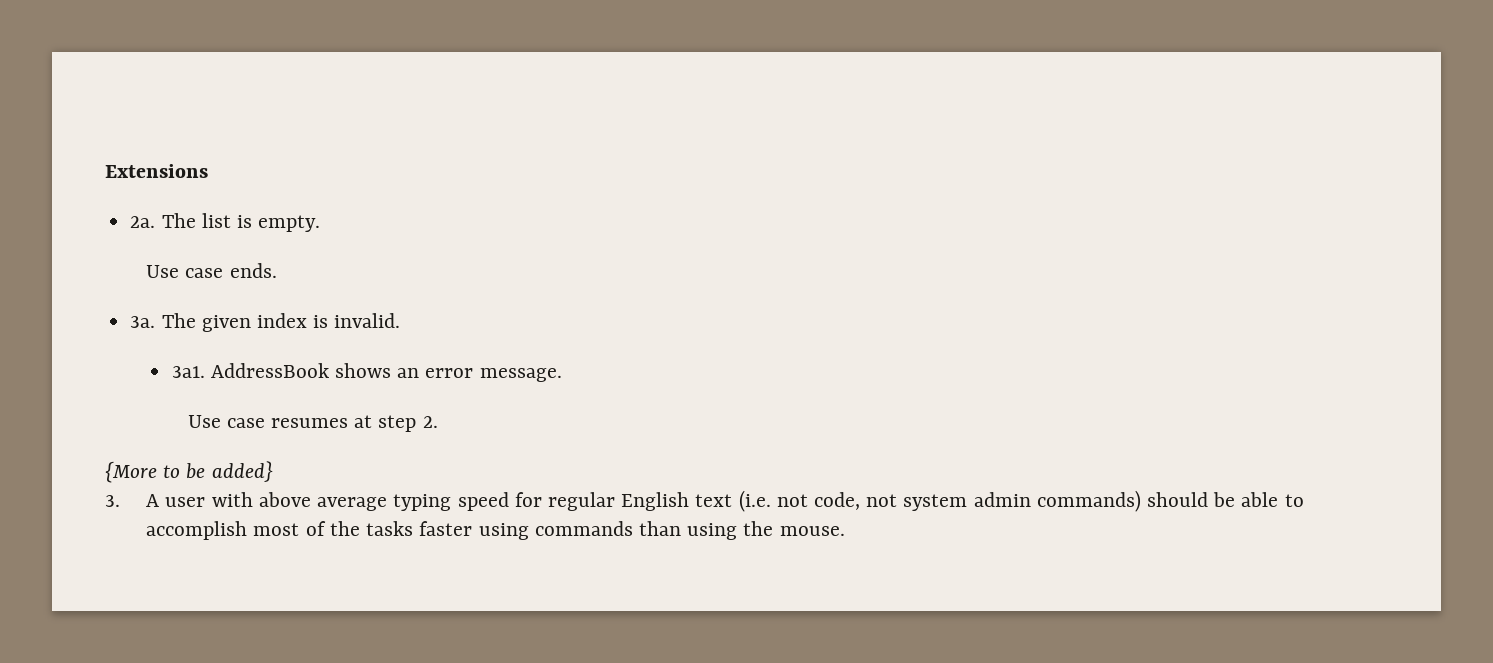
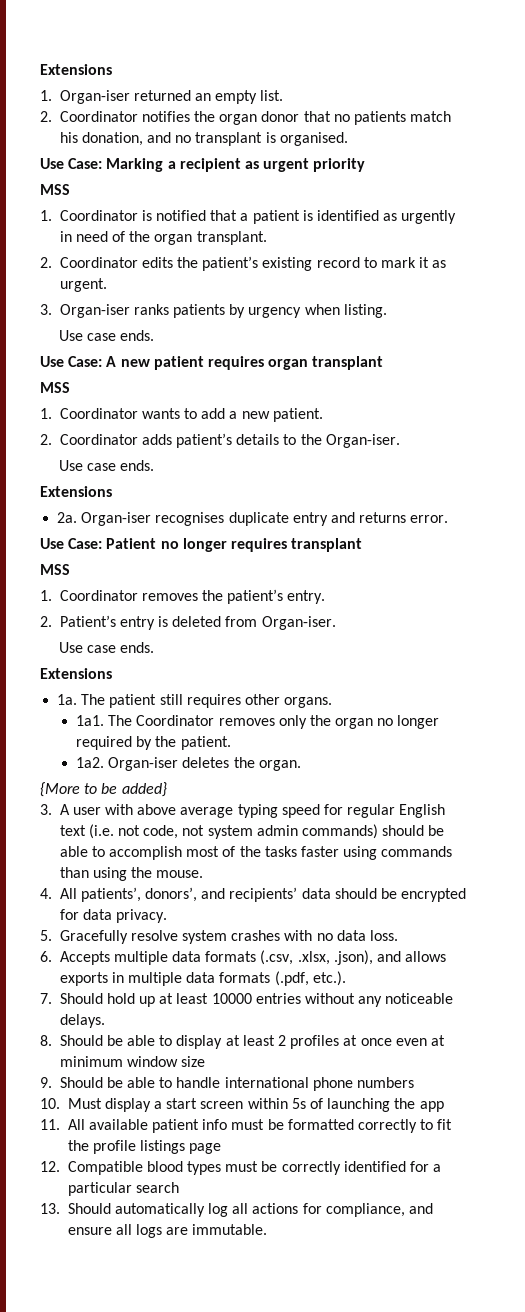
[105,164,208,178] [130,213,321,232] [146,263,277,278] [130,313,401,332] [171,363,562,382] [187,415,438,432] Extensions // 2a. The list is empty. // Use case ends. // 3a. The given index is invalid. // 3a1. AddressBook shows an error message. // Use case resumes at step 2. -> [40,64,112,75] [40,90,284,104] [40,111,452,125] [59,132,348,146] [40,158,366,172] [40,184,70,195] [40,210,457,224] [59,231,267,245] [40,256,447,271] [59,278,107,292] [40,304,387,318] [58,330,155,341] [40,356,384,370] [40,382,70,393] [40,408,323,422] [40,433,400,448] [58,460,155,471] [40,486,112,497] [57,512,449,526] [40,538,363,552] [40,564,70,575] [40,589,326,604] [40,615,336,630] [58,642,155,653] [40,668,112,679] [57,694,333,708] [75,715,440,729] [75,736,231,750] [75,757,301,771] Extensions // 1. Organ-iser returned an empty list. // 2. Coordinator notifies the organ donor that no patients match his donation, and no transplant is organised. // Use Case: Marking a recipient as urgent priority // MSS // 1. Coordinator is notified that a patient is identified as urgently in need of the organ transplant. // 2. Coordinator edits the patient’s existing record to mark it as urgent. // 3. Organ-iser ranks patients by urgency when listing. // Use case ends. // Use Case: A new patient requires organ transplant // MSS // 1. Coordinator wants to add a new patient. // 2. Coordinator adds patient’s details to the Organ-iser. // Use case ends. // Extensions // 2a. Organ-iser recognises duplicate entry and returns error. // Use Case: Patient no longer requires transplant // MSS // 1. Coordinator removes the patient’s entry. // 2. Patient’s entry is deleted from Organ-iser. // Use case ends. // Extensions // 1a. The patient still requires other organs. // 1a1. The Coordinator removes only the organ no longer required by the patient. // 1a2. Organ-iser deletes the organ.
(845, 531) none -> [40,887,467,902] [59,909,168,923] [40,930,399,944] [40,950,447,965] [59,971,346,986] [40,993,454,1007] [59,1014,105,1028] [40,1035,445,1049] [59,1056,206,1067] [40,1077,415,1091] [40,1098,444,1112] [40,1119,453,1133] [67,1140,222,1154] [40,1161,442,1175] [67,1182,179,1196] [40,1203,434,1217] [67,1224,268,1238] // 4. All patients’, donors’, and recipients’ data should be encrypted for data privacy. // 5. Gracefully resolve system crashes with no data loss. // 6. Accepts multiple data formats (.csv, .xlsx, .json), and allows exports in multiple data formats (.pdf, etc.). // 7. Should hold up at least 10000 entries without any noticeable delays. // 8. Should be able to display at least 2 profiles at once even at minimum window size // 9. Should be able to handle international phone numbers // 10. Must display a start screen within 5s of launching the app // 11. All available patient info must be formatted correctly to fit the profile listings page // 12. Compatible blood types must be correctly identified for a particular search // 13. Should automatically log all actions for compliance, and ensure all logs are immutable.

